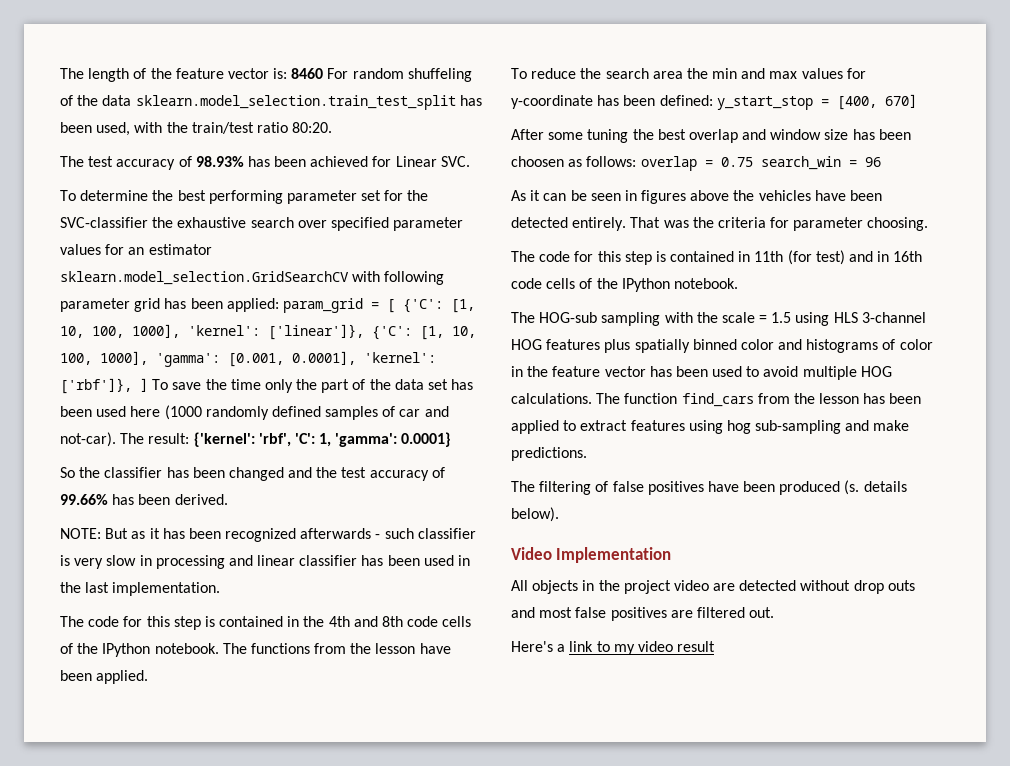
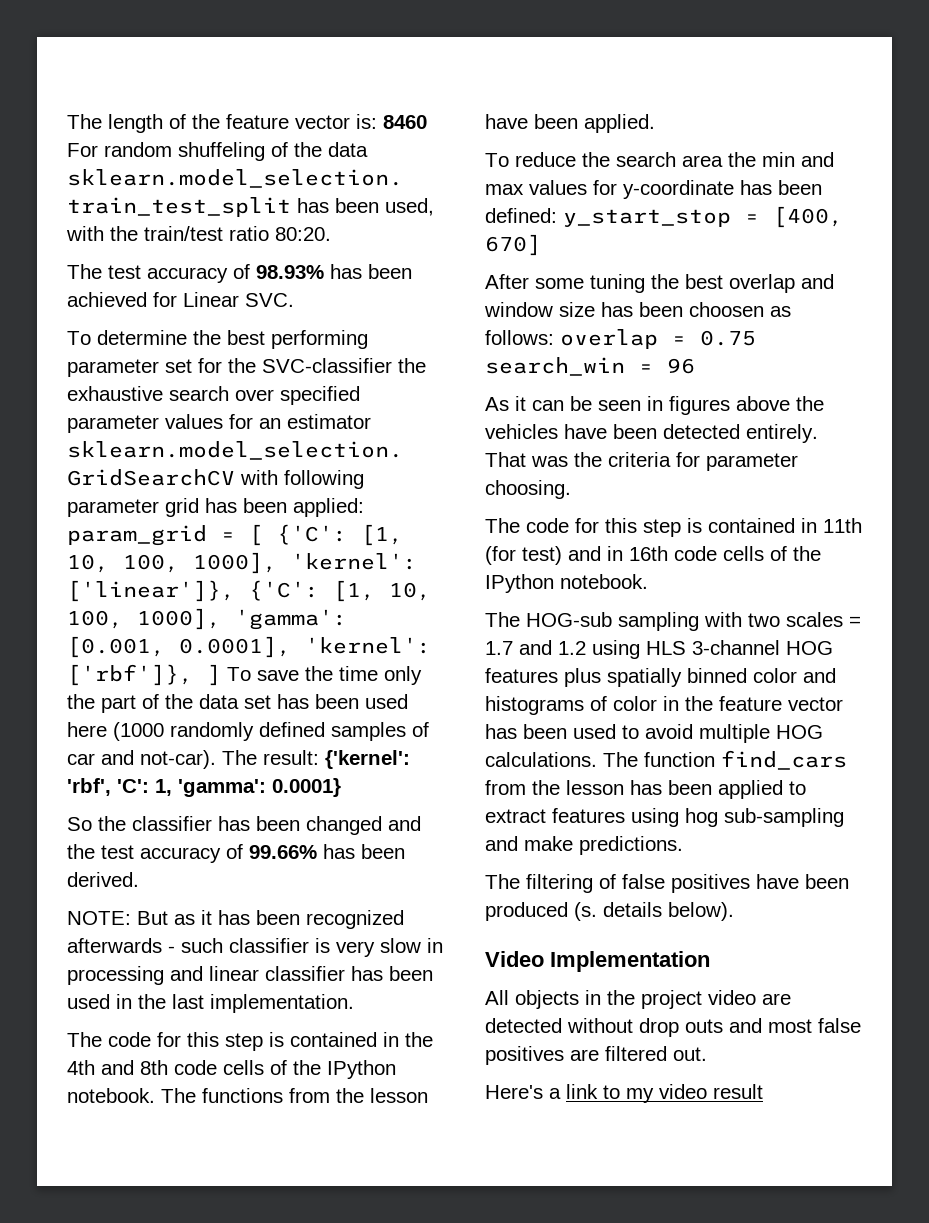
[696,312,792,323] the scale = 1.5 -> [748,612,861,627] [485,640,586,655] two scales = 1.7 and 1.2

